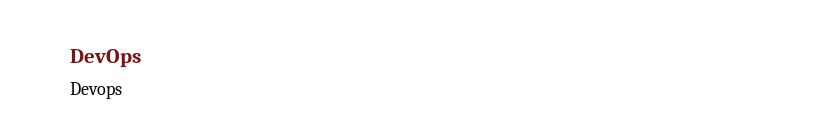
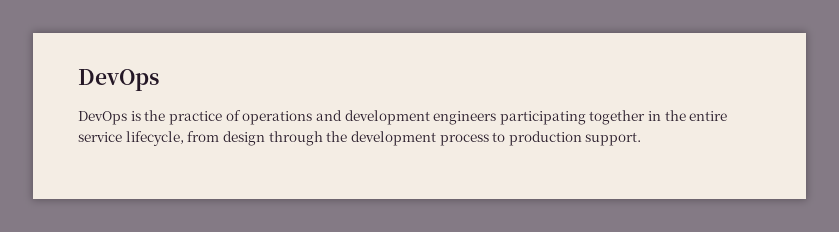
[70,82,122,99] Devops -> [78,110,728,125] [78,131,642,146] DevOps is the practice of operations and development engineers participating together in the entire service lifecycle, from design through the development process to production support.

